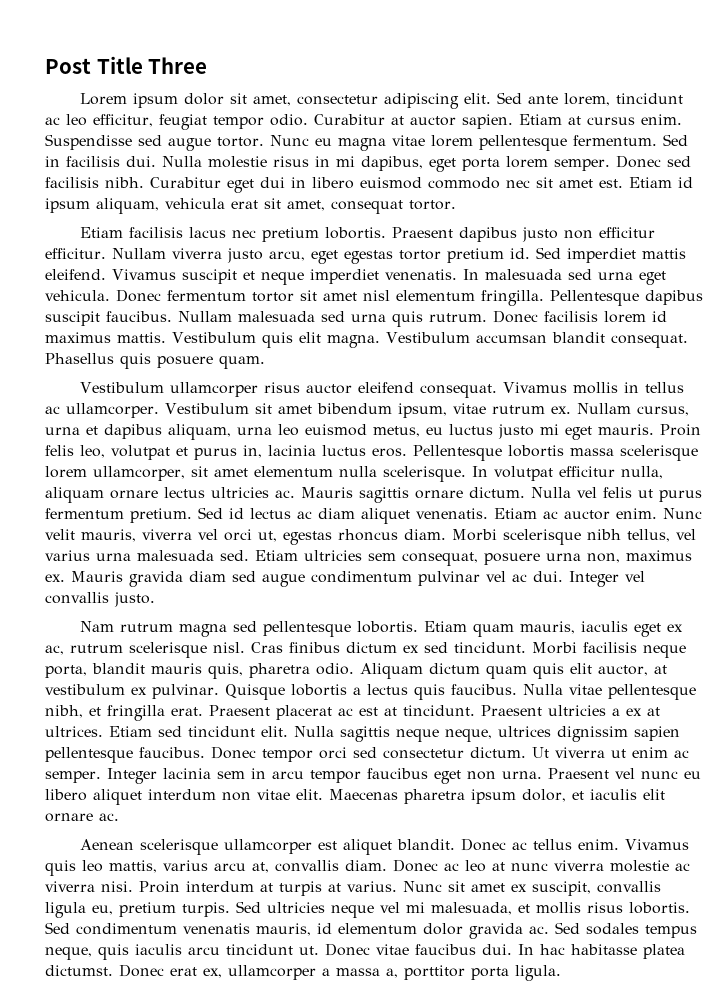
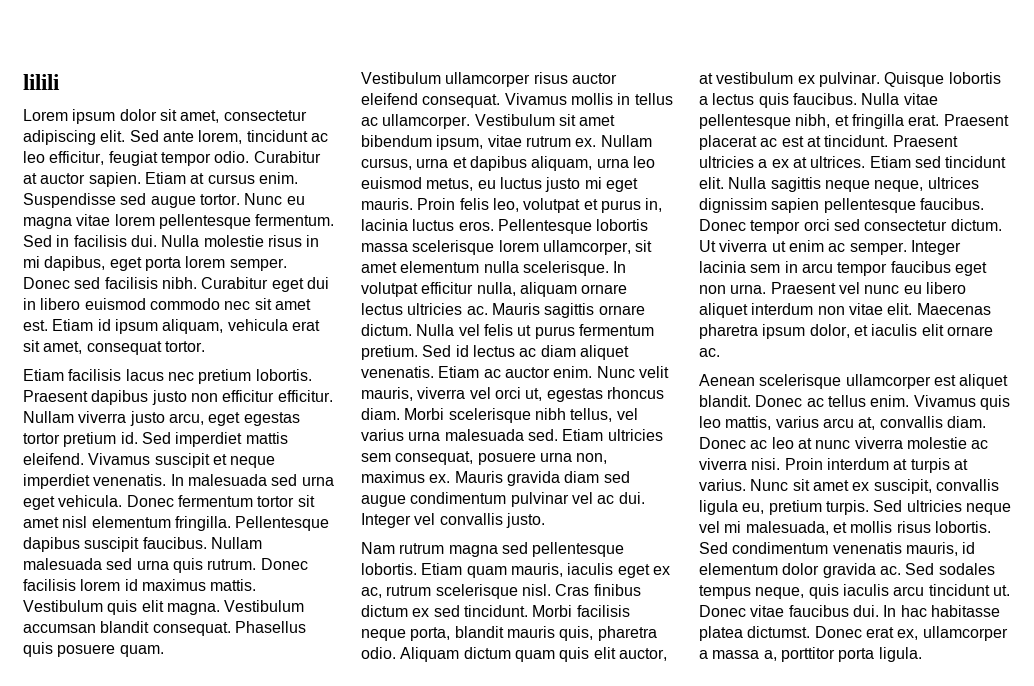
[45,56,208,74] Post Title Three -> [23,74,60,90] lilili

